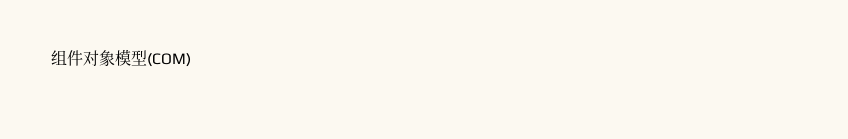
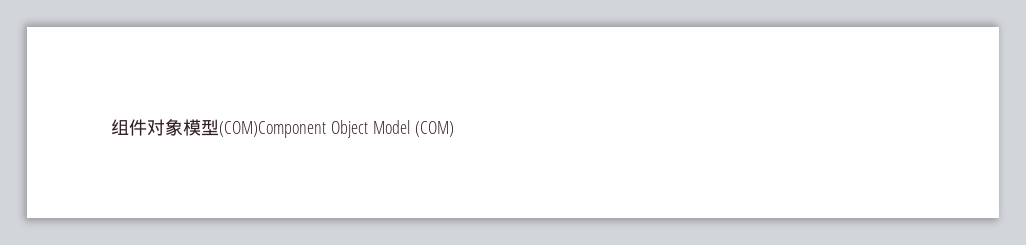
(147, 58) none -> [219,120,410,138] (COM)Component Object Model

